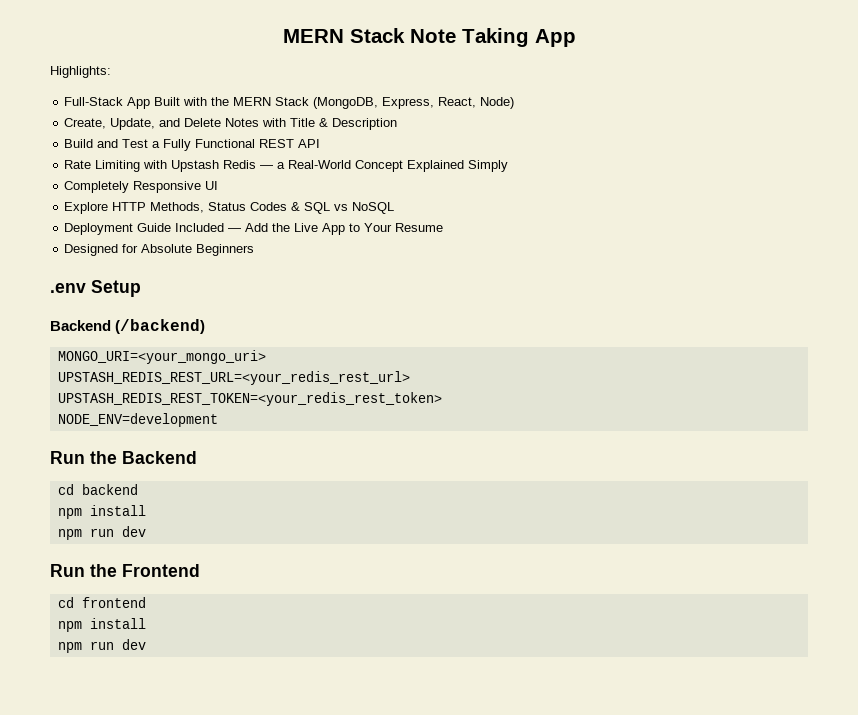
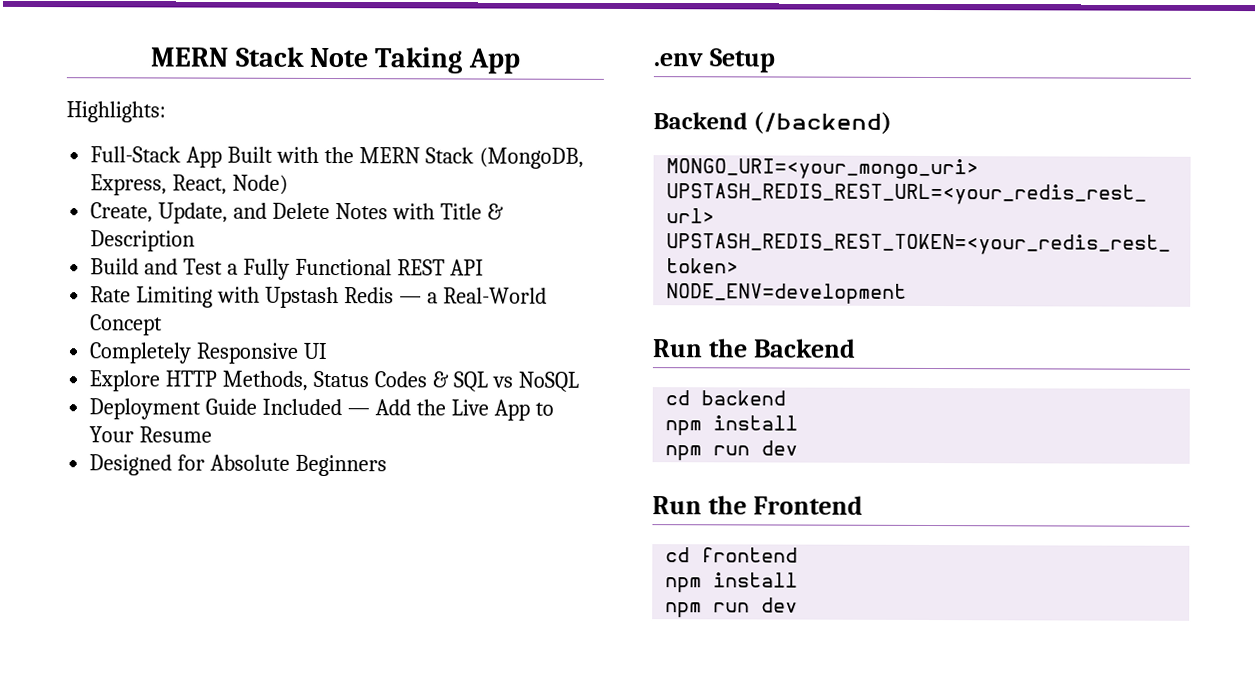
[407,160,509,172] Explained Simply -> (164, 325) none

